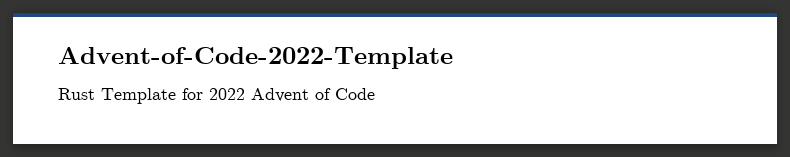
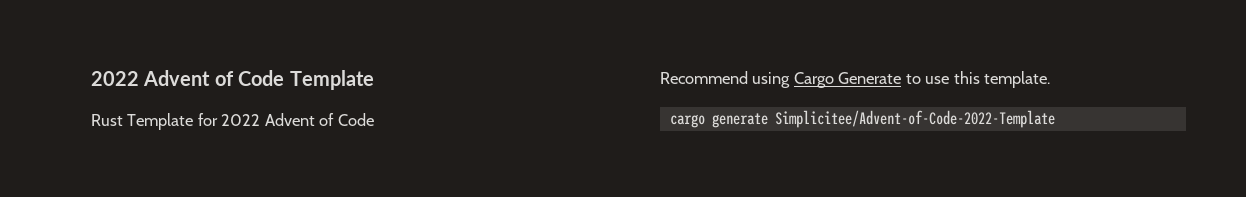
[58,47,453,69] Advent-of-Code-2022-Template -> [91,70,374,90] 2022 Advent of Code Template
(375, 94) none -> [660,71,1051,88] [669,110,1055,128] // Recommend using Cargo Generate to use this template. // cargo generate Simplicitee/Advent-of-Code-2022-Template

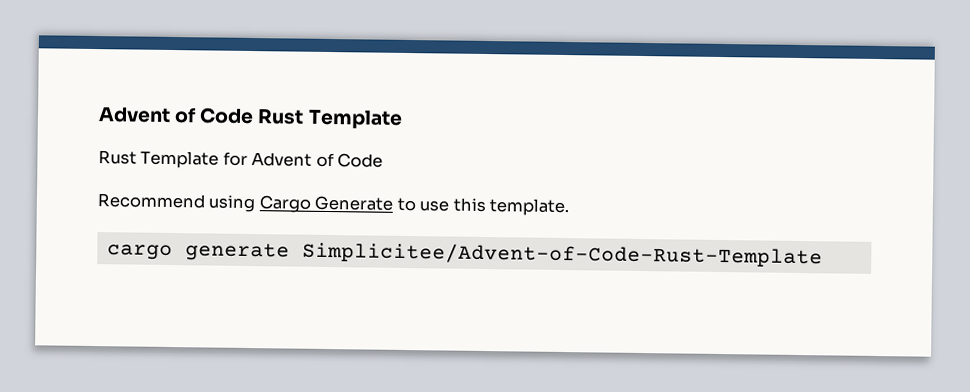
[91,70,285,86] 2022 Advent of Code -> [98,107,305,125] Advent of Code Rust
[221,114,261,126] 2022 -> (248, 158) none
[774,110,1055,128] Simplicitee/Advent-of-Code-2022-Template -> [301,241,823,268] Simplicitee/Advent-of-Code-Rust-Template

